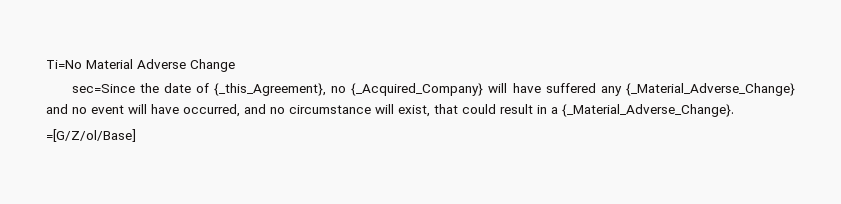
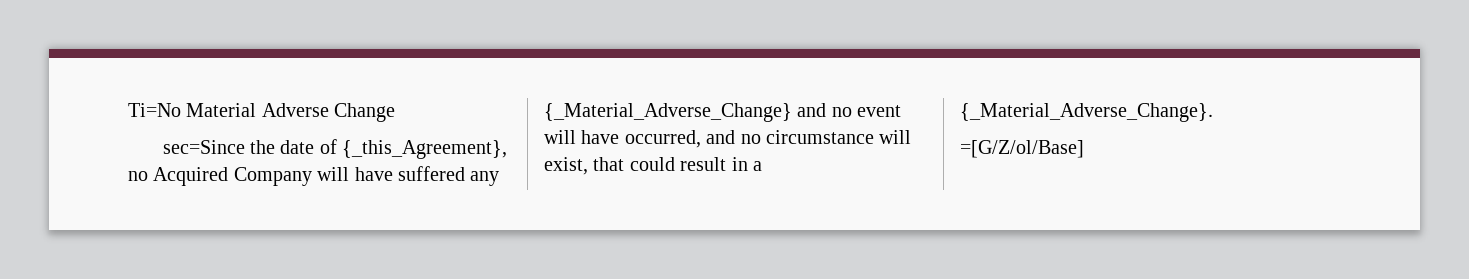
[351,83,484,96] {_Acquired_Company} -> [153,167,312,186] Acquired Company

